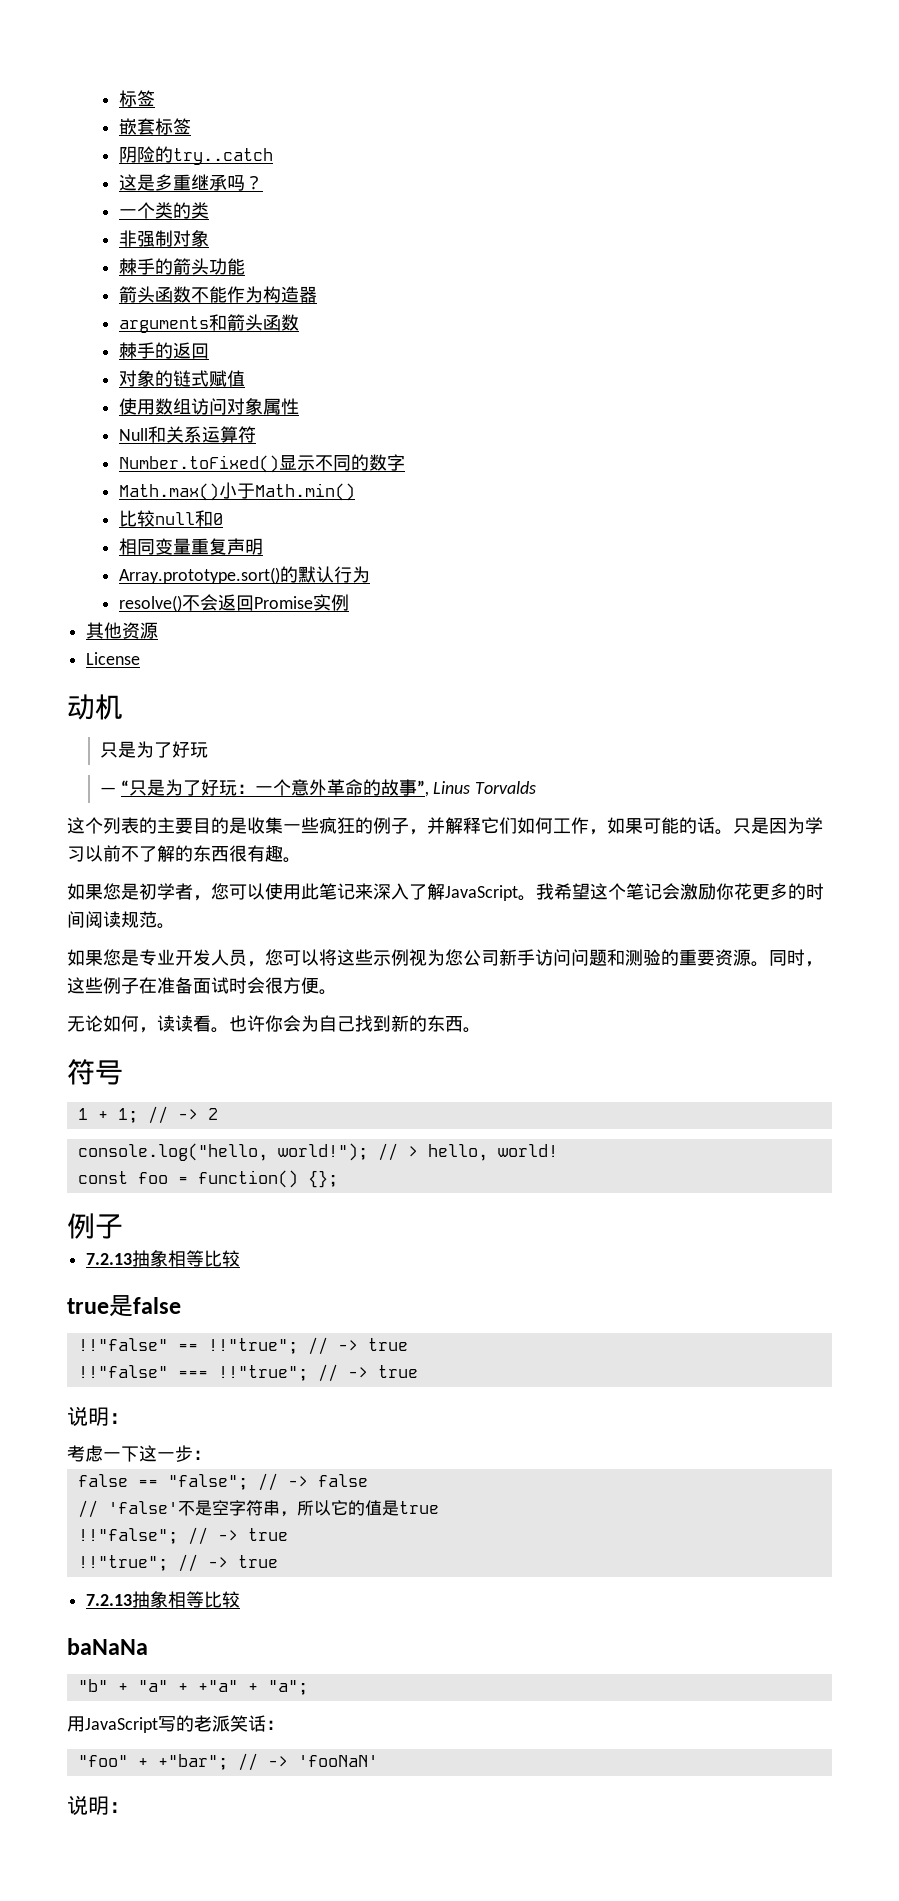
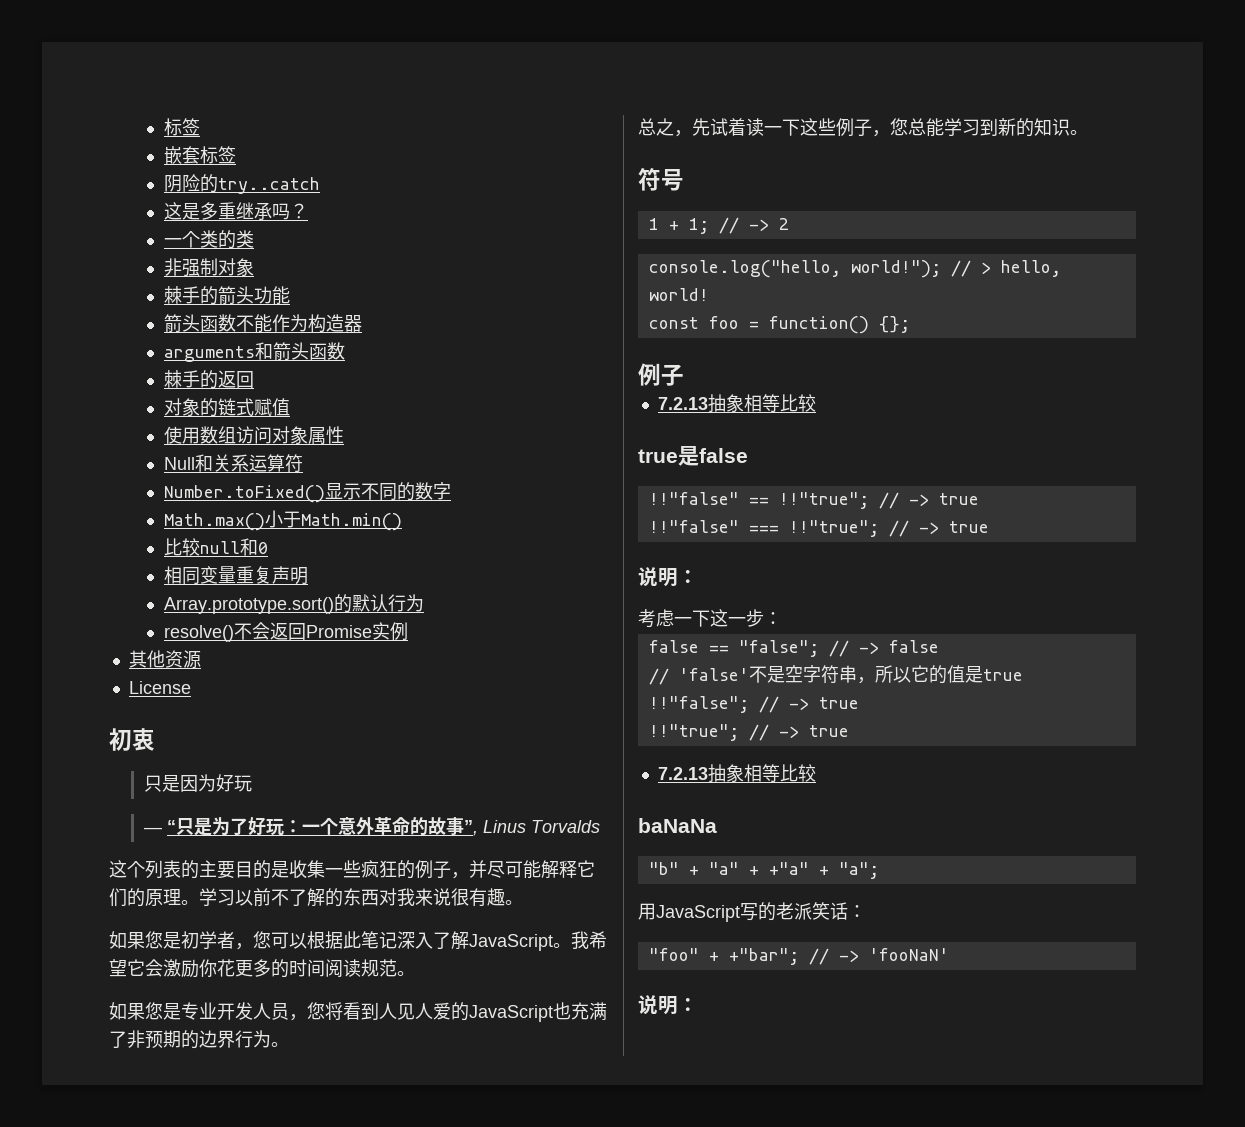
[67,694,123,720] [99,741,172,758] 动机 // 只是为了 -> [109,728,155,751] [143,774,216,792] 初衷 // 只是因为
(445, 825) none -> [487,860,541,879] 尽可能
[517,817,805,835] 如何工作，如果可能的话。只是因为 -> [127,888,199,907] 的原理。
(229, 854) none -> [379,888,451,906] 对我来说
[265,883,373,900] 使用此笔记来 -> [307,931,397,949] 根据此笔记
[590,883,662,900] 这个笔记 -> [127,959,145,976] 它
[283,949,823,967] [67,977,337,995] [67,1015,463,1033] 可以将这些示例视为您公司新手访问问题和测验的重要资源。同时，这些例子在准备面试时会很方便。 // 无论如何，读读看。也许你会为自己找到新的东西 -> [325,1002,607,1022] [109,1030,289,1049] [638,118,1070,137] 将看到人见人爱的JavaScript也充满了非预期的边界行为。 // 总之，先试着读一下这些例子，您总能学习到新的知识

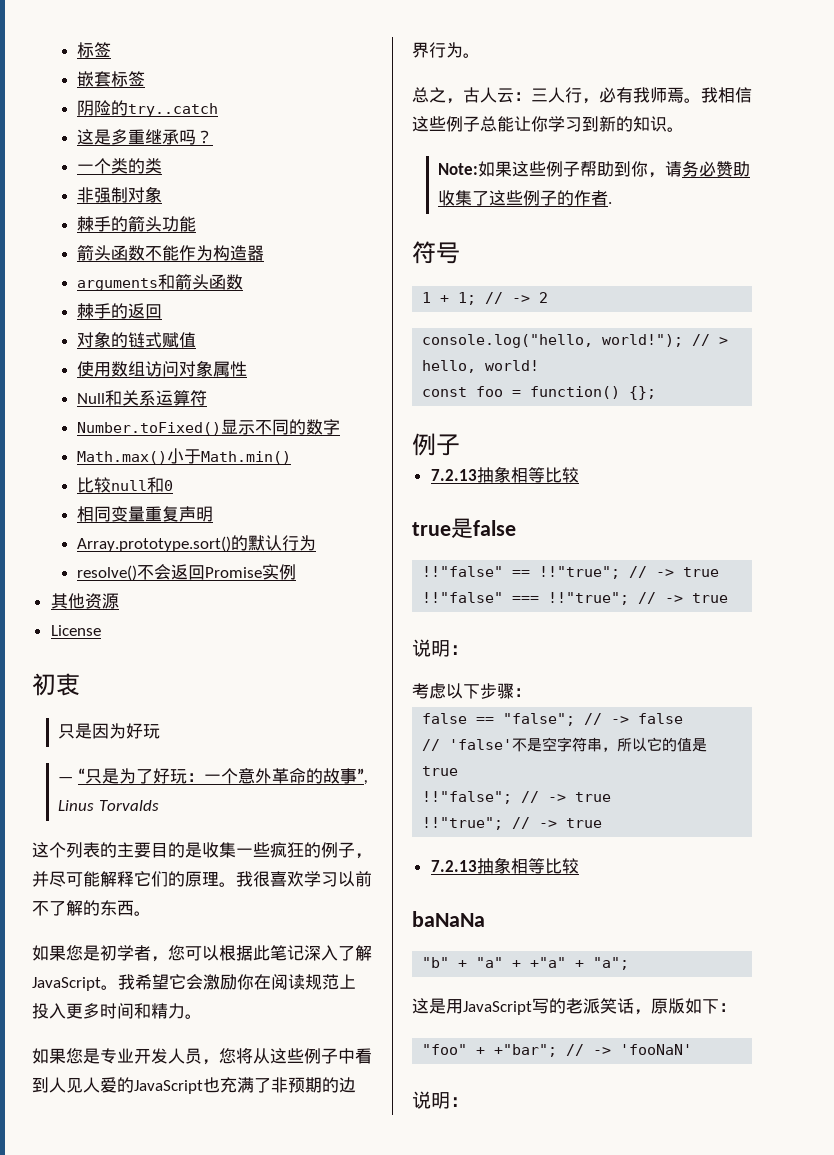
(199, 902) none -> [236,871,304,887] 我很喜欢
[379,888,505,907] 对我来说很有趣 -> (134, 908) none
[217,959,397,978] 花更多的时间阅读规范 -> [254,974,356,990] [32,1003,185,1019] 在阅读规范上投入更多时间和精力
(343, 1011) none -> [253,1048,355,1064] 从这些例子中
[692,118,1088,137] 先试着读一下这些例子，您总能学习到新的知识。 -> [463,87,752,104] [412,116,684,132] [438,161,751,178] [438,190,613,206] 古人云：三人行，必有我师焉。我相信这些例子总能让你学习到新的知识。 // Note:如果这些例子帮助到你，请务必赞助收集了这些例子的作者.
[674,609,764,627] 一下这一步 -> [446,683,514,699] 以下步骤
(879, 870) none -> [412,998,446,1014] 这是
(848, 911) none -> [634,998,719,1015] ，原版如下

